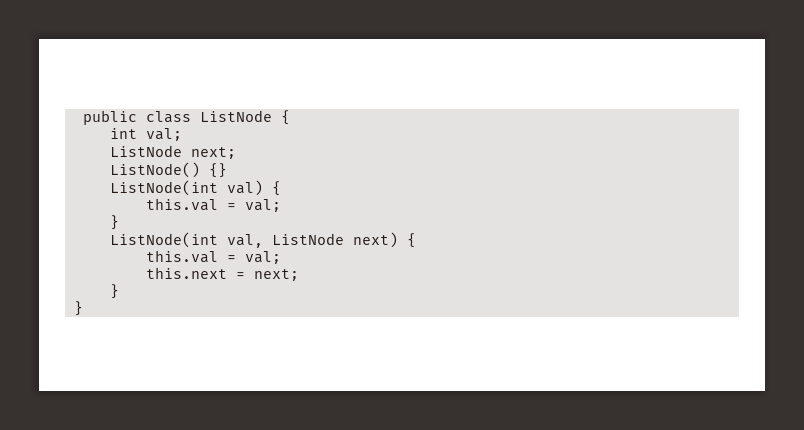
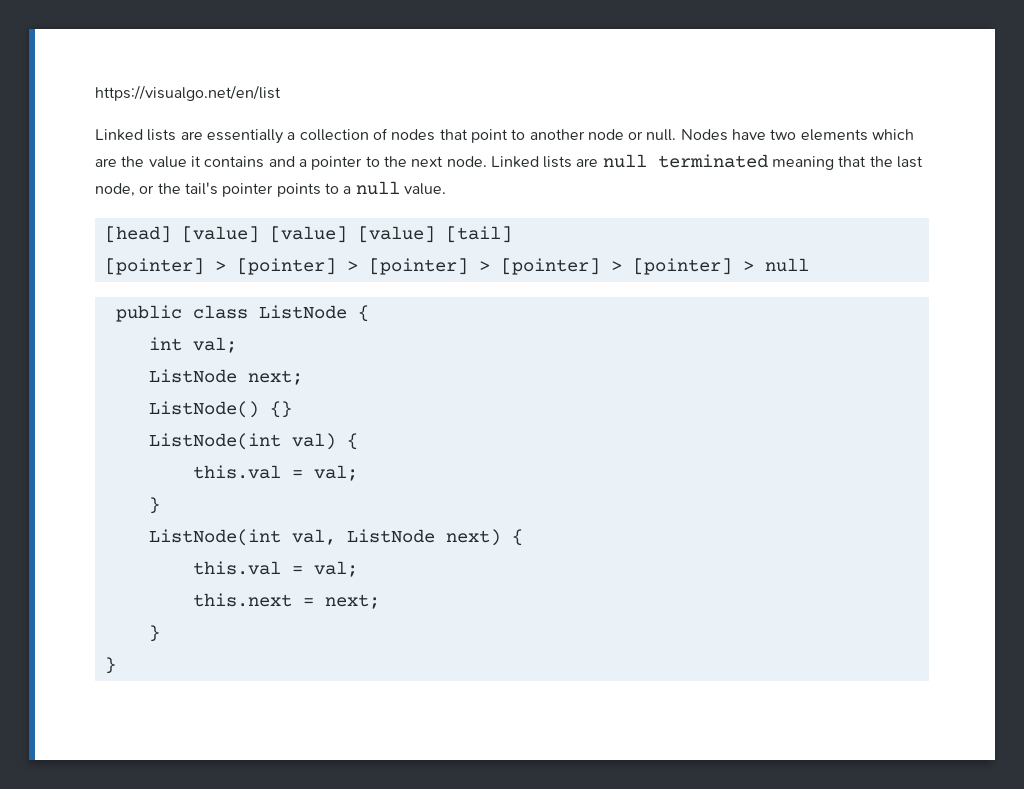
(83, 117) none -> [95,85,281,101] [95,128,915,144] [95,154,924,170] [95,181,446,197] [104,226,512,243] [104,258,809,275] https://visualgo.net/en/list // Linked lists are essentially a collection of nodes that point to another node or null. Nodes have two elements which are the value it contains and a pointer to the next node. Linked lists are null terminated meaning that the last node, or the tail's pointer points to a null value. // [head] [value] [value] [value] [tail] // [pointer] > [pointer] > [pointer] > [pointer] > [pointer] > null //

